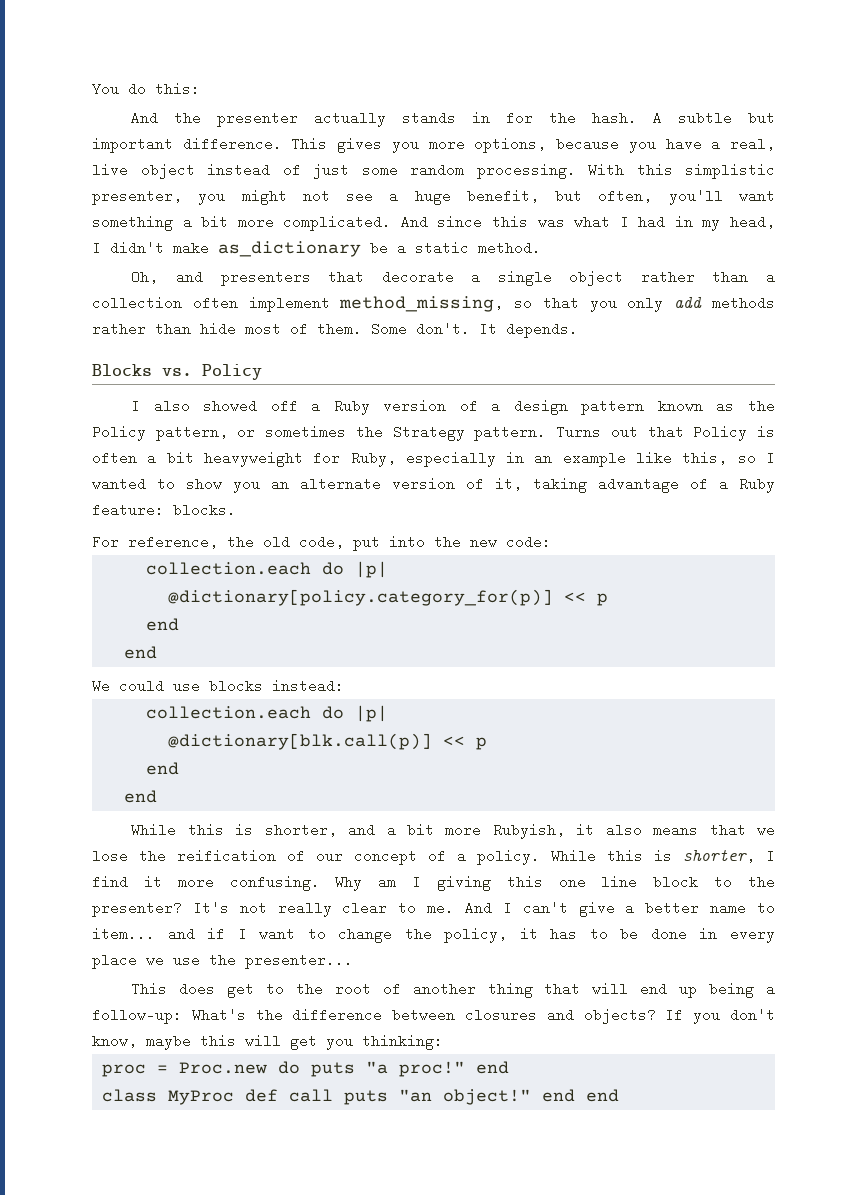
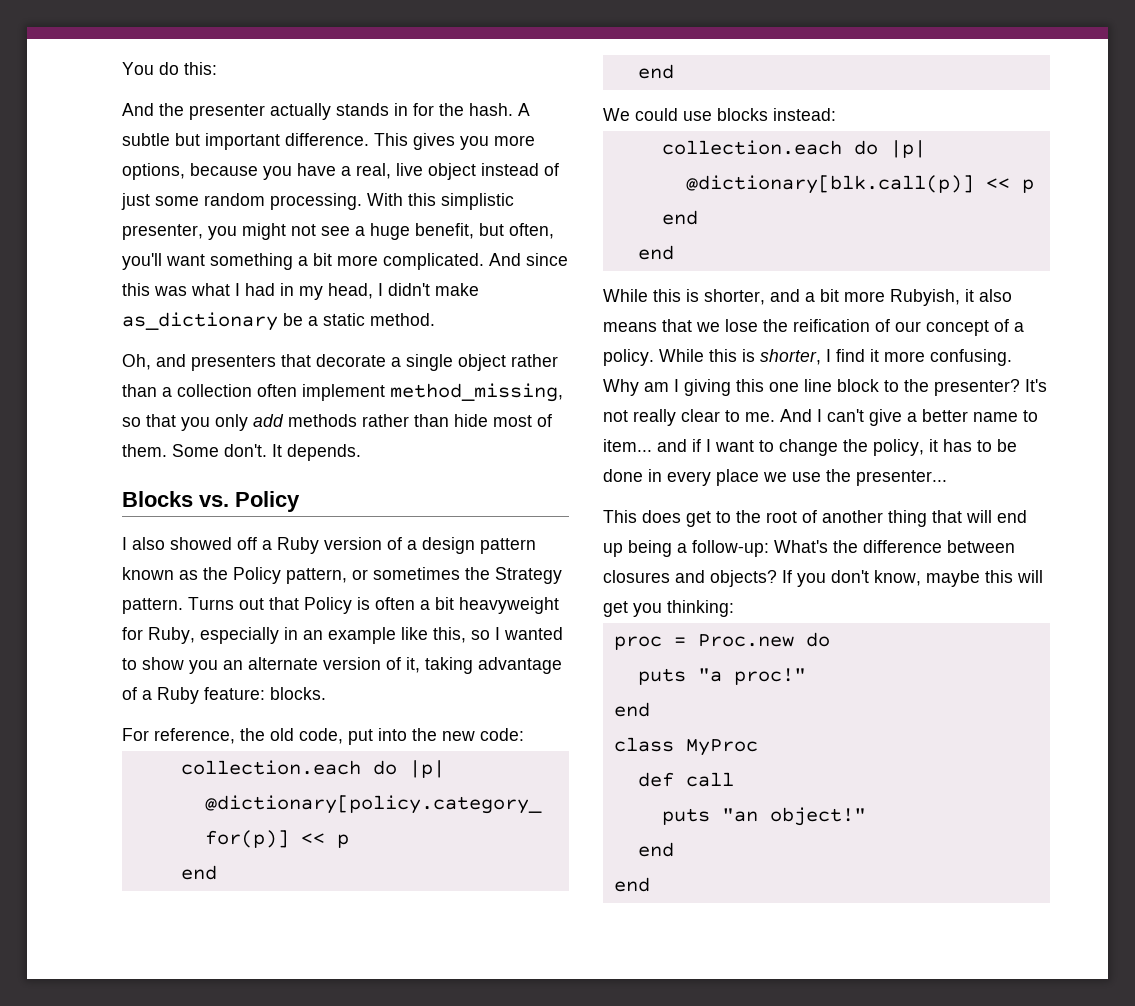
(301, 1067) none -> (830, 639) //
(466, 1069) none -> (806, 676) //
(235, 1097) none -> (758, 747) //
(334, 1095) none -> (734, 779) //
[542,1089,576,1102] end -> [637,842,674,857] // end //

